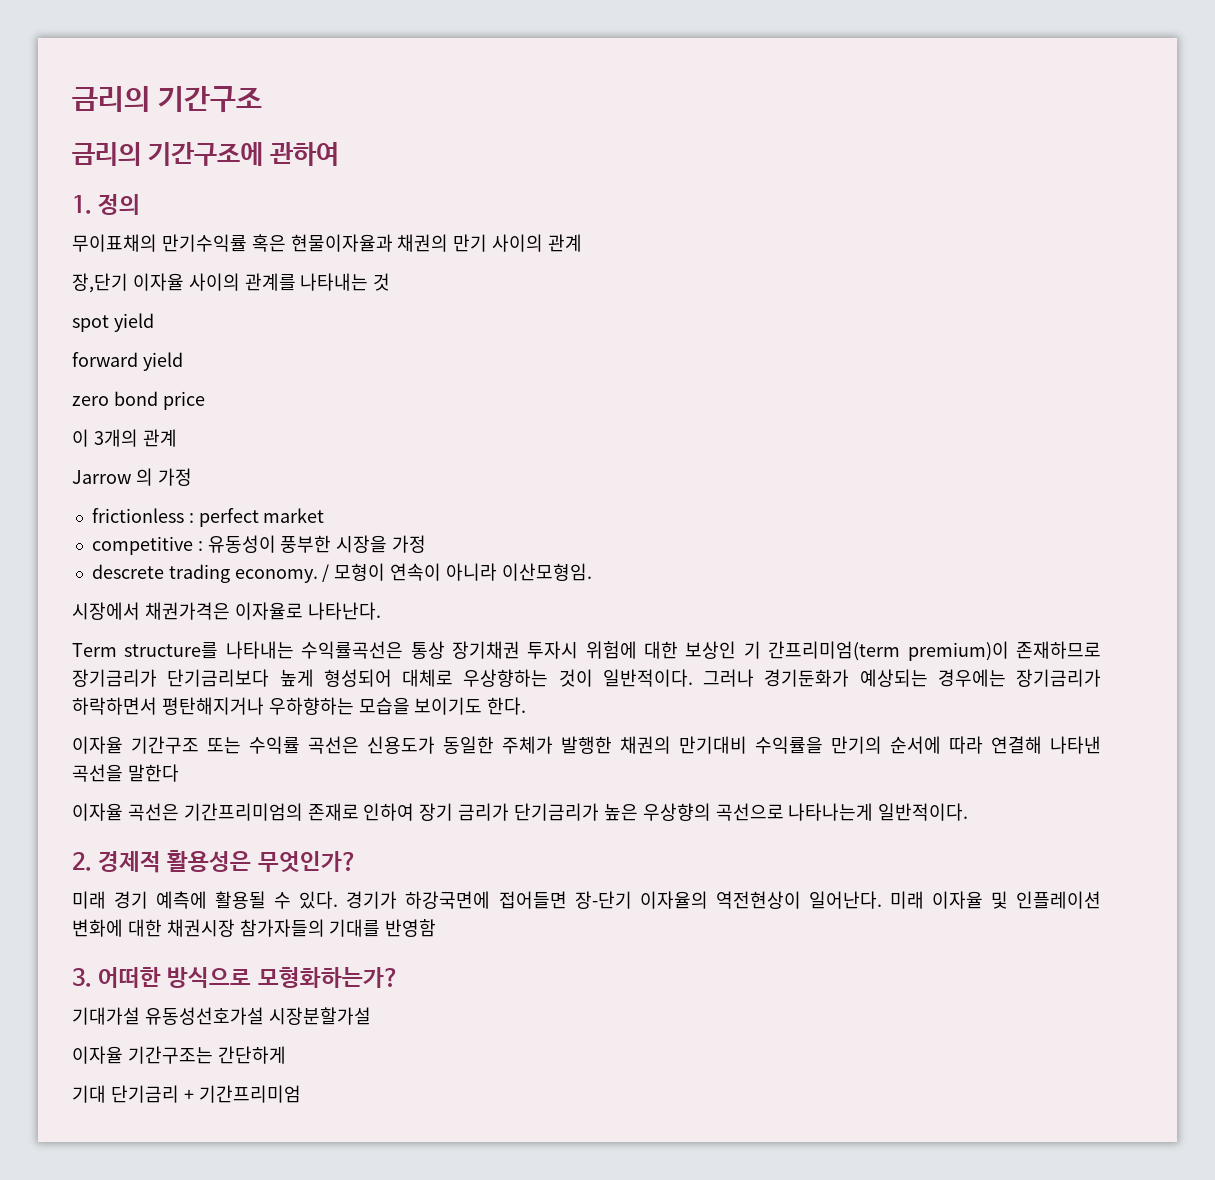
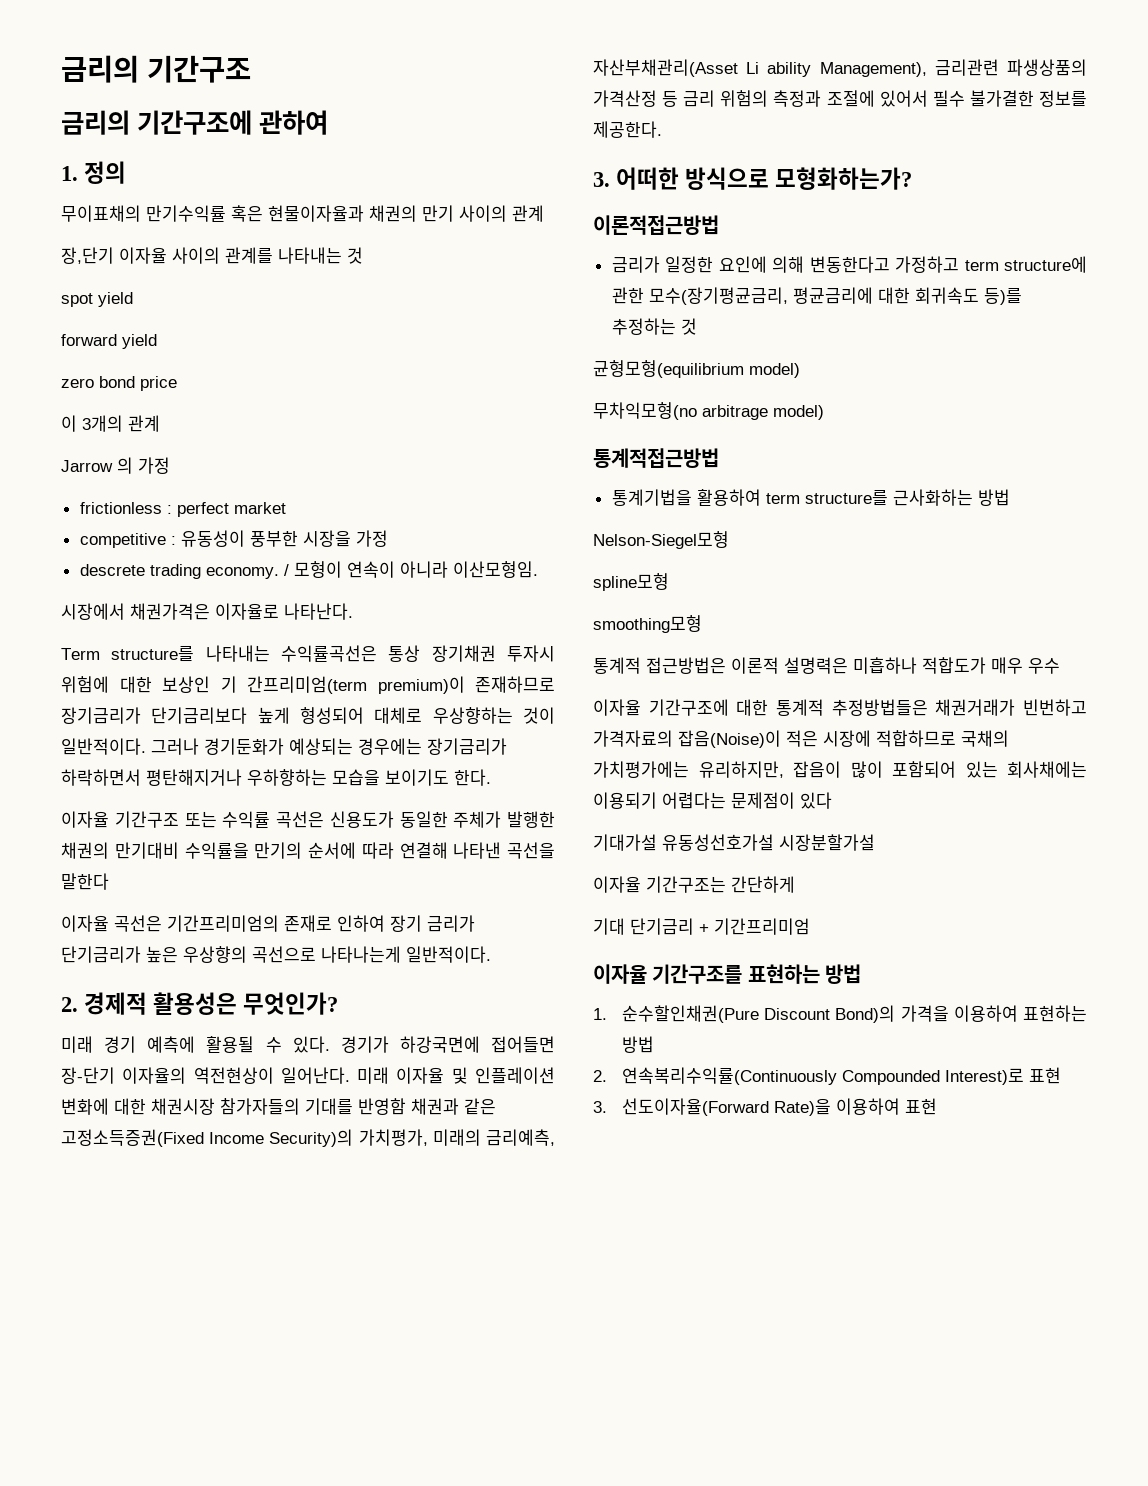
[72,967,399,988] // 3. 어떠한 방식으로 모형화하는가? -> [411,1098,496,1115] [61,1129,555,1147] [593,59,1087,77] [593,90,1087,107] [593,121,662,138] [593,167,913,190] [593,215,719,235] [611,256,1087,273] [611,287,1022,305] [611,318,697,335] [593,360,800,378] [593,402,824,420] [593,448,719,468] [611,489,1010,506] [593,531,729,549] [593,573,669,591] [593,615,702,633] [593,657,1060,674] [593,699,1087,716] [593,730,1009,748] [593,761,1087,778] [593,792,832,809] 채권과 같은 고정소득증권(Fixed Income Security)의 가치평가, 미래의 금리예측, 자산부채관리(Asset Li ability Management), 금리관련 파생상품의 가격산정 등 금리 위험의 측정과 조절에 있어서 필수 불가결한 정보를 제공한다. // 3. 어떠한 방식으로 모형화하는가? // 이론적접근방법 // 금리가 일정한 요인에 의해 변동한다고 가정하고 term structure에 관한 모수(장기평균금리, 평균금리에 대한 회귀속도 등)를 추정하는 것 // 균형모형(equilibrium model) // 무차익모형(no arbitrage model) // 통계적접근방법 // 통계기법을 활용하여 term structure를 근사화하는 방법 // Nelson-Siegel모형 // spline모형 // smoothing모형 // 통계적 접근방법은 이론적 설명력은 미흡하나 적합도가 매우 우수 // 이자율 기간구조에 대한 통계적 추정방법들은 채권거래가 빈번하고 가격자료의 잡음(Noise)이 적은 시장에 적합하므로 국채의 가치평가에는 유리하지만, 잡음이 많이 포함되어 있는 회사채에는 이용되기 어렵다는 문제점이 있다
(301, 1094) none -> [593,964,862,984] [593,1005,1087,1023] [621,1036,654,1053] [593,1067,1061,1085] [593,1098,937,1116] // 이자율 기간구조를 표현하는 방법 // 1. 순수할인채권(Pure Discount Bond)의 가격을 이용하여 표현하는 방법 // 2. 연속복리수익률(Continuously Compounded Interest)로 표현 // 3. 선도이자율(Forward Rate)을 이용하여 표현

